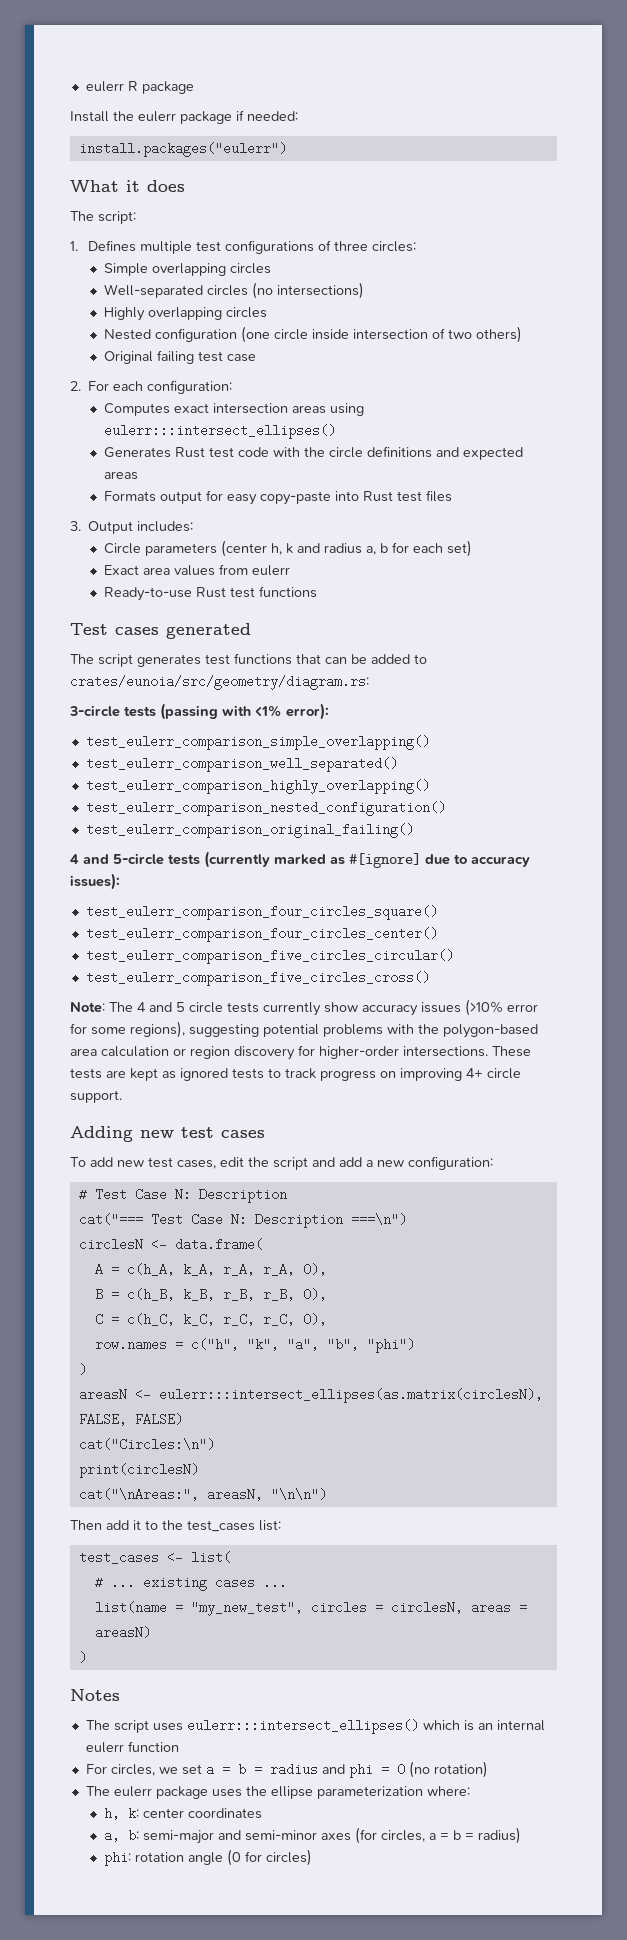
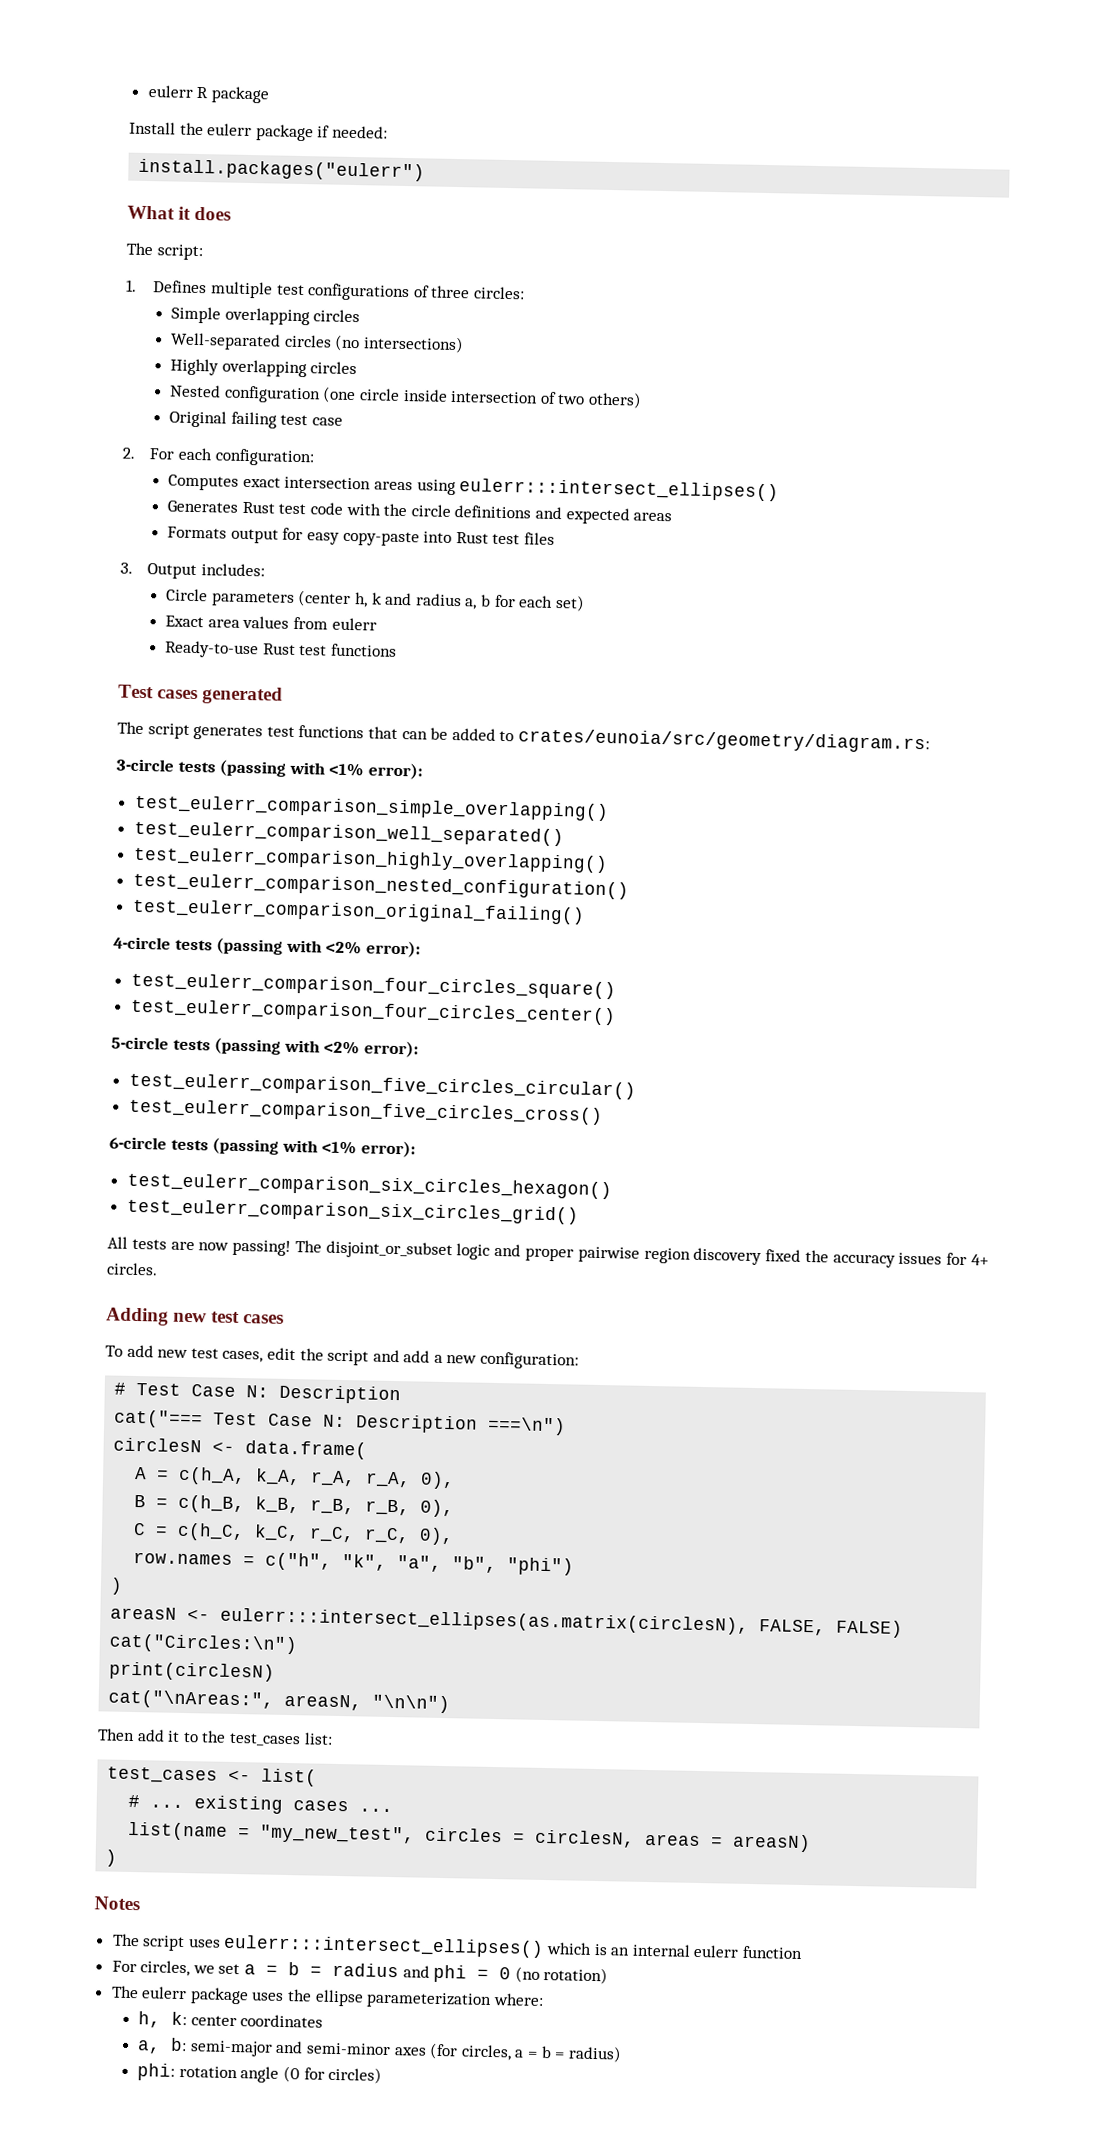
[70,851,530,868] [70,873,120,890] [85,905,438,920] [85,927,438,942] [85,949,454,964] [85,971,430,986] [70,999,538,1016] [70,1021,538,1038] [70,1045,531,1060] [70,1068,521,1081] [70,1090,122,1103] 4 and 5-circle tests (currently marked as #[ignore] due to accuracy issues): // test_eulerr_comparison_four_circles_square() // test_eulerr_comparison_four_circles_center() // test_eulerr_comparison_five_circles_circular() // test_eulerr_comparison_five_circles_cross() // Note: The 4 and 5 circle tests currently show accuracy issues (>10% error for some regions), suggesting potential problems with the polygon-based area calculation or region discovery for higher-order intersections. These tests are kept as ignored tests to track progress on improving 4+ circle support. -> [113,936,421,958] [130,972,616,1000] [129,998,616,1026] [111,1036,419,1058] [128,1072,636,1100] [128,1098,603,1125] [109,1136,416,1158] [126,1172,612,1200] [126,1198,579,1225] [107,1236,990,1268] [106,1262,158,1276] 4-circle tests (passing with <2% error): // test_eulerr_comparison_four_circles_square() // test_eulerr_comparison_four_circles_center() // 5-circle tests (passing with <2% error): // test_eulerr_comparison_five_circles_circular() // test_eulerr_comparison_five_circles_cross() // 6-circle tests (passing with <1% error): // test_eulerr_comparison_six_circles_hexagon() // test_eulerr_comparison_six_circles_grid() // All tests are now passing! The disjoint_or_subset logic and proper pairwise region discovery fixed the accuracy issues for 4+ circles.

